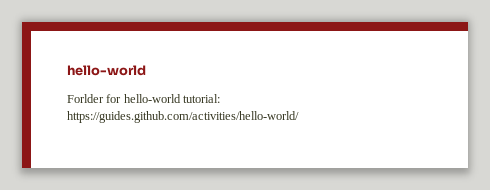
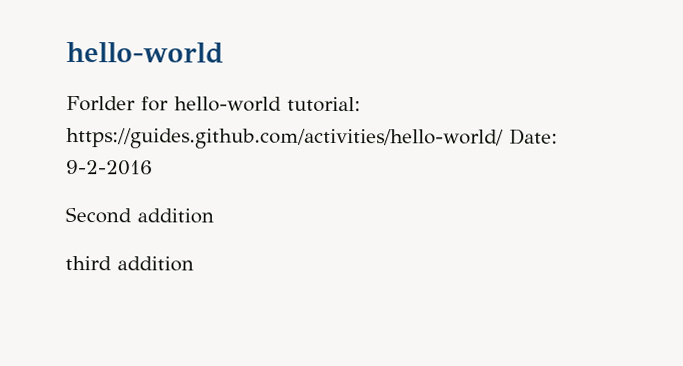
(299, 117) none -> [509,128,558,145] [66,159,153,176] [65,206,214,224] [65,255,194,272] Date: 9-2-2016 // Second addition // third addition

